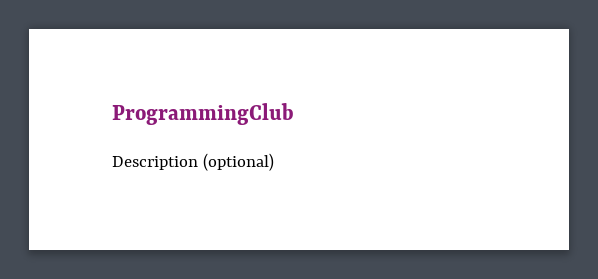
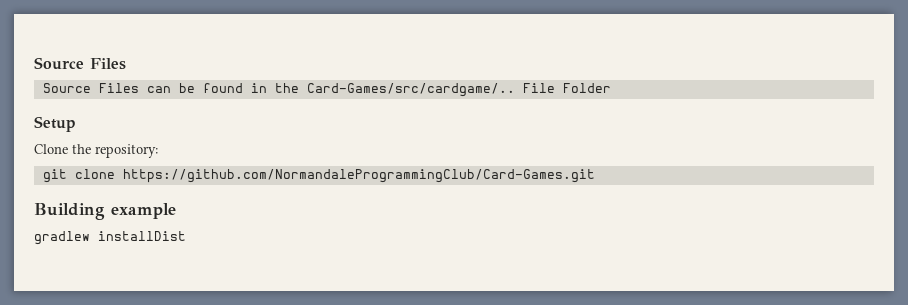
[112,103,294,125] [112,153,274,171] ProgrammingClub // Description (optional) -> [34,57,126,70] [42,83,611,97] [34,116,76,132] [34,144,158,158] [42,169,595,183] [34,203,176,220] [34,231,186,245] Source Files // Source Files can be found in the Card-Games/src/cardgame/.. File Folder // Setup // Clone the repository: // git clone https://github.com/NormandaleProgrammingClub/Card-Games.git // Building example // gradlew installDist

